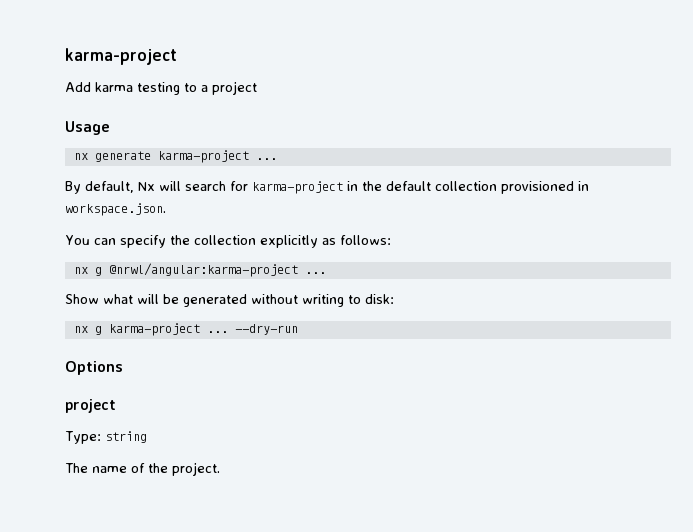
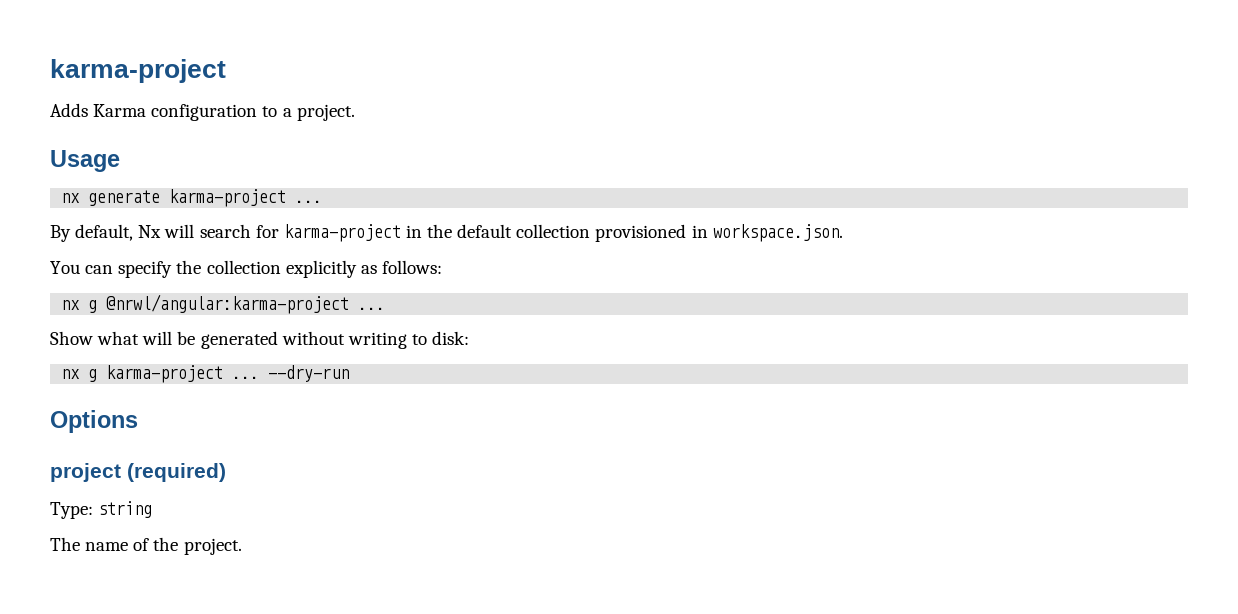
[65,82,180,95] Add karma testing -> [50,103,258,121] Adds Karma configuration
[212,81,257,95] project -> [296,104,355,121] project.
(116, 406) none -> [127,463,226,482] (required)

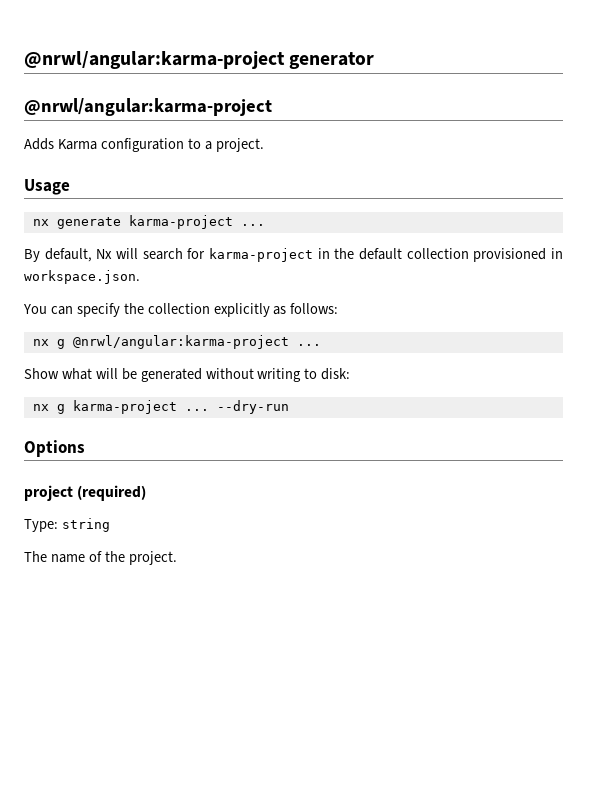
[50,59,226,83] karma-project -> [24,51,375,69] [24,98,272,116] @nrwl/angular:karma-project generator // @nrwl/angular:karma-project

